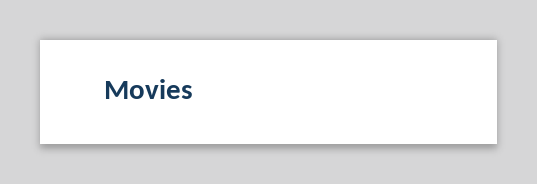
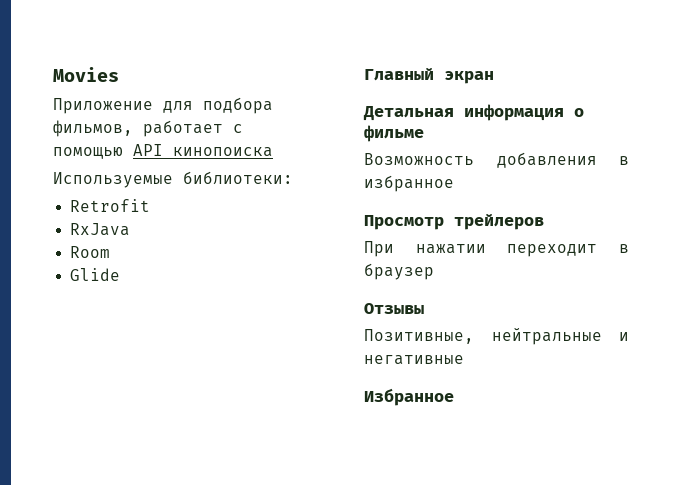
(193, 89) none -> [53,97,273,114] [53,120,243,137] [53,144,273,159] [53,171,293,188] [70,199,151,212] [70,223,131,236] [70,246,111,258] [70,268,121,281] [364,68,494,84] [363,104,584,121] [364,125,424,142] [364,152,629,168] [364,175,454,192] [364,214,544,230] [364,241,629,257] [364,263,434,280] [364,303,424,314] [364,328,629,345] [364,355,464,365] [364,388,454,406] // Приложение для подбора фильмов, работает с помощью API кинопоиска // Используемые библиотеки: // Retrofit // RxJava // Room // Glide // Главный экран // Детальная информация о фильме // Возможность добавления в избранное // Просмотр трейлеров // При нажатии переходит в браузер // Отзывы // Позитивные, нейтральные и негативные // Избранное

